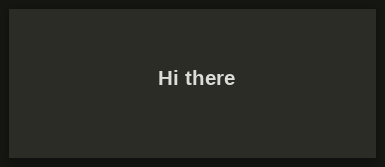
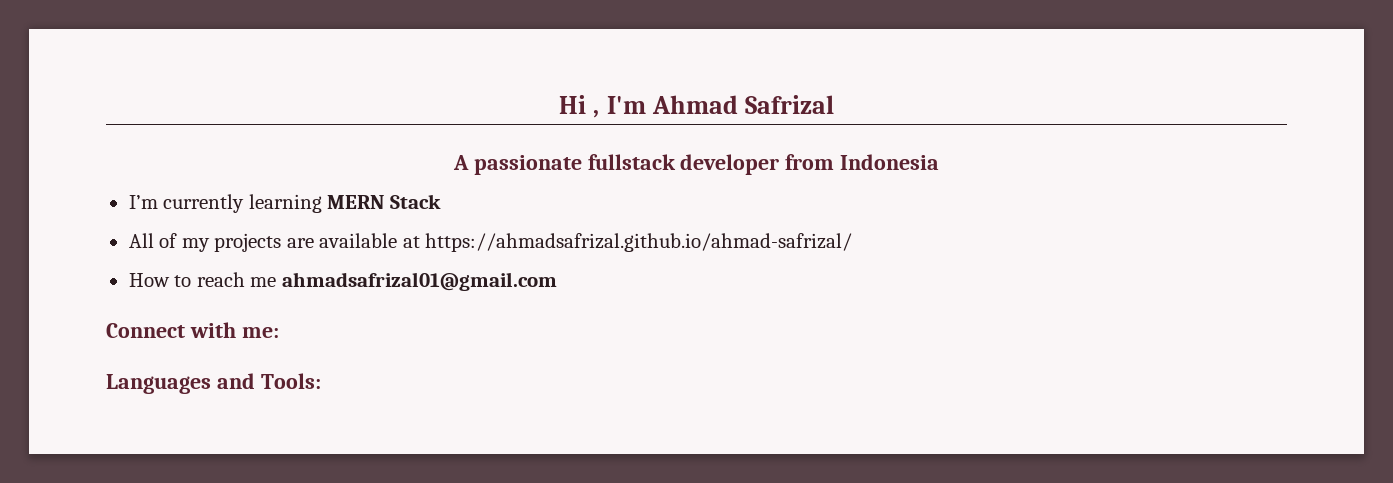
[184,70,235,85] there -> [593,95,834,118] [452,154,940,175] [128,194,441,213] [128,233,853,252] [128,272,557,291] [106,322,279,338] [106,373,321,394] , I'm Ahmad Safrizal // A passionate fullstack developer from Indonesia // I’m currently learning MERN Stack // All of my projects are available at https://ahmadsafrizal.github.io/ahmad-safrizal/ // How to reach me ahmadsafrizal01@gmail.com // Connect with me: // Languages and Tools:

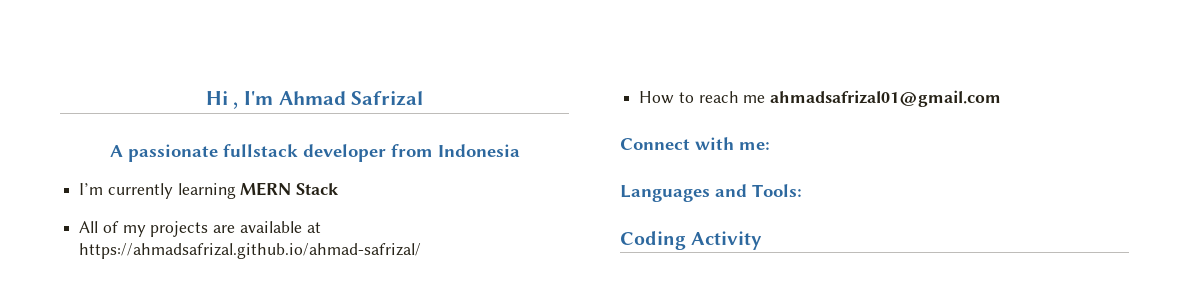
(321, 381) none -> [620,231,763,250] // Coding Activity

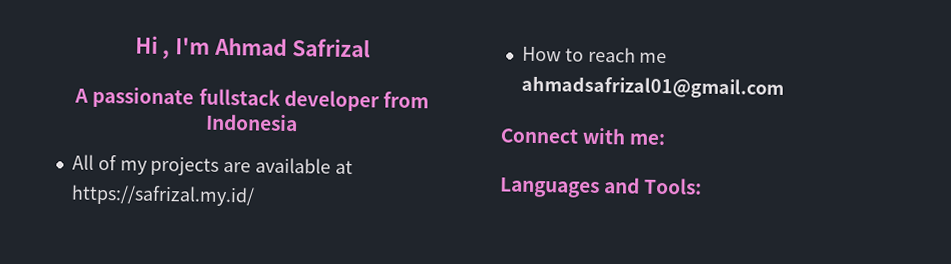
[79,182,340,199] // I’m currently learning MERN Stack -> (298, 122) none
[79,243,422,259] https://ahmadsafrizal.github.io/ahmad-safrizal/ -> [70,184,255,207] https://safrizal.my.id/
[620,231,763,250] // Coding Activity -> (703, 186) none

